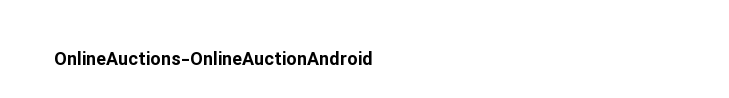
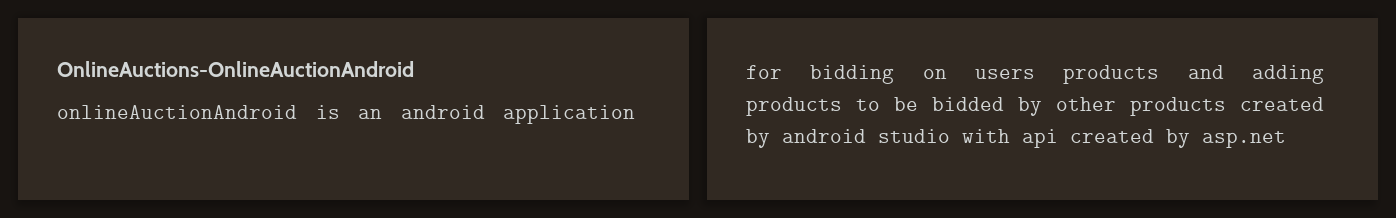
(373, 58) none -> [57,105,635,124] [746,65,1324,84] [746,97,1324,116] [746,129,1286,148] // onlineAuctionAndroid is an android application for bidding on users products and adding products to be bidded by other products created by android studio with api created by asp.net

